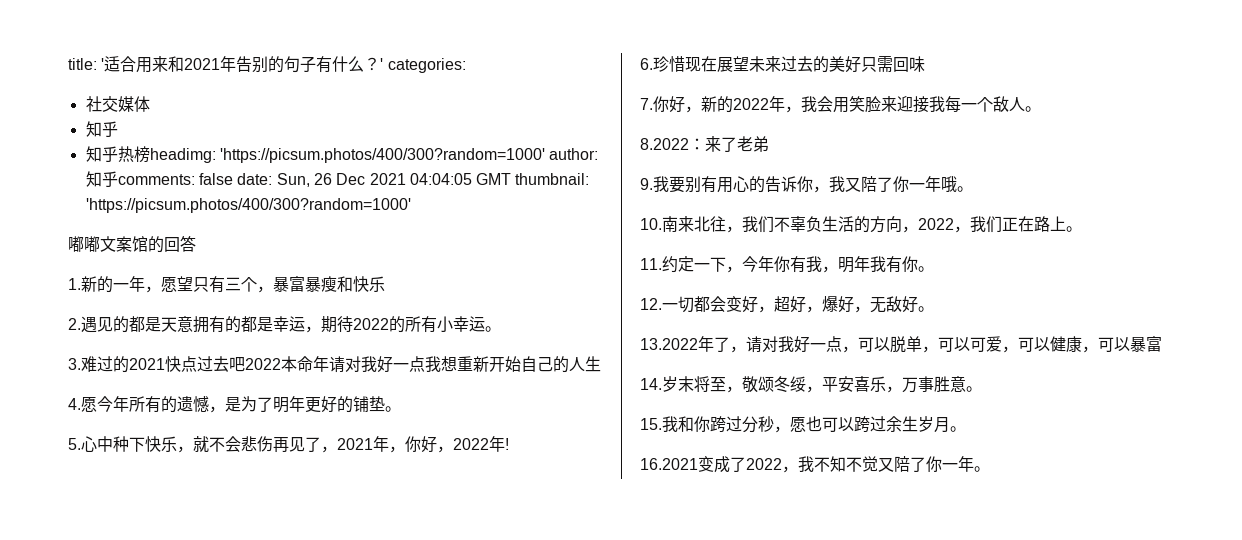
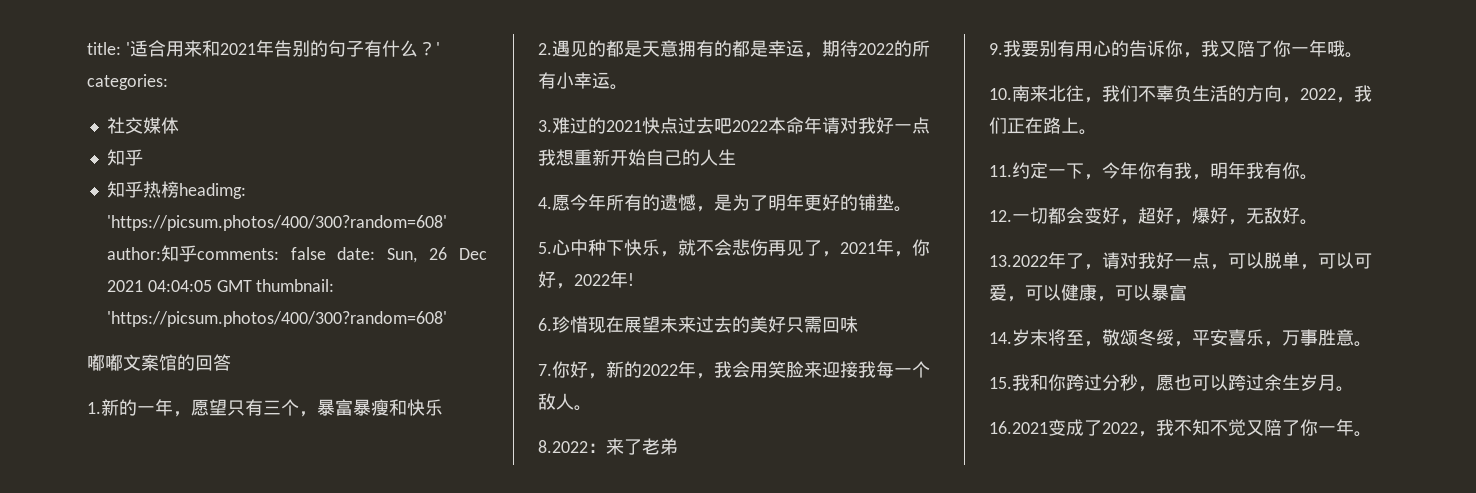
[219,148,545,163] 'https://picsum.photos/400/300?random=1000' -> [106,215,447,231] 'https://picsum.photos/400/300?random=608'
[85,198,411,213] 'https://picsum.photos/400/300?random=1000' -> [106,311,447,327] 'https://picsum.photos/400/300?random=608'

